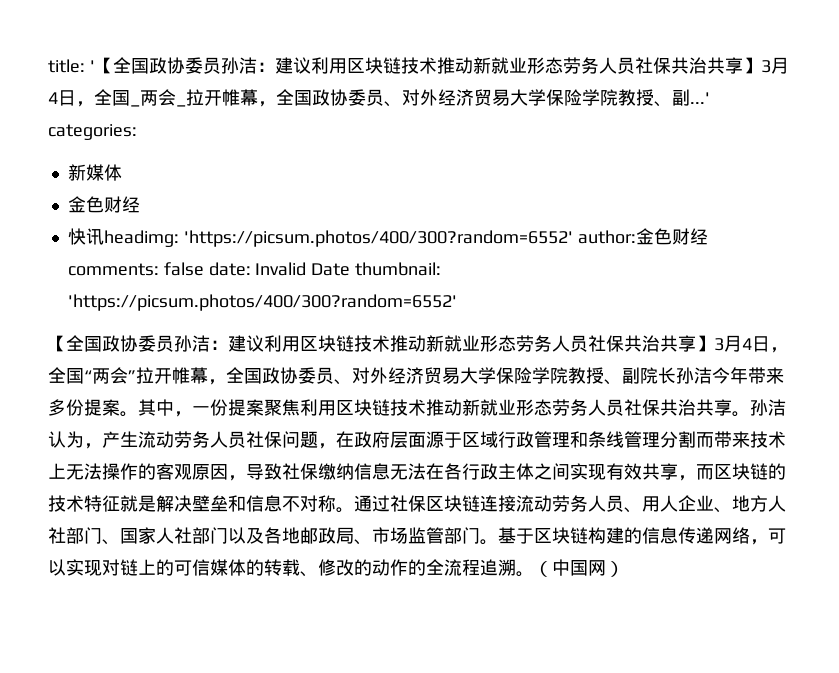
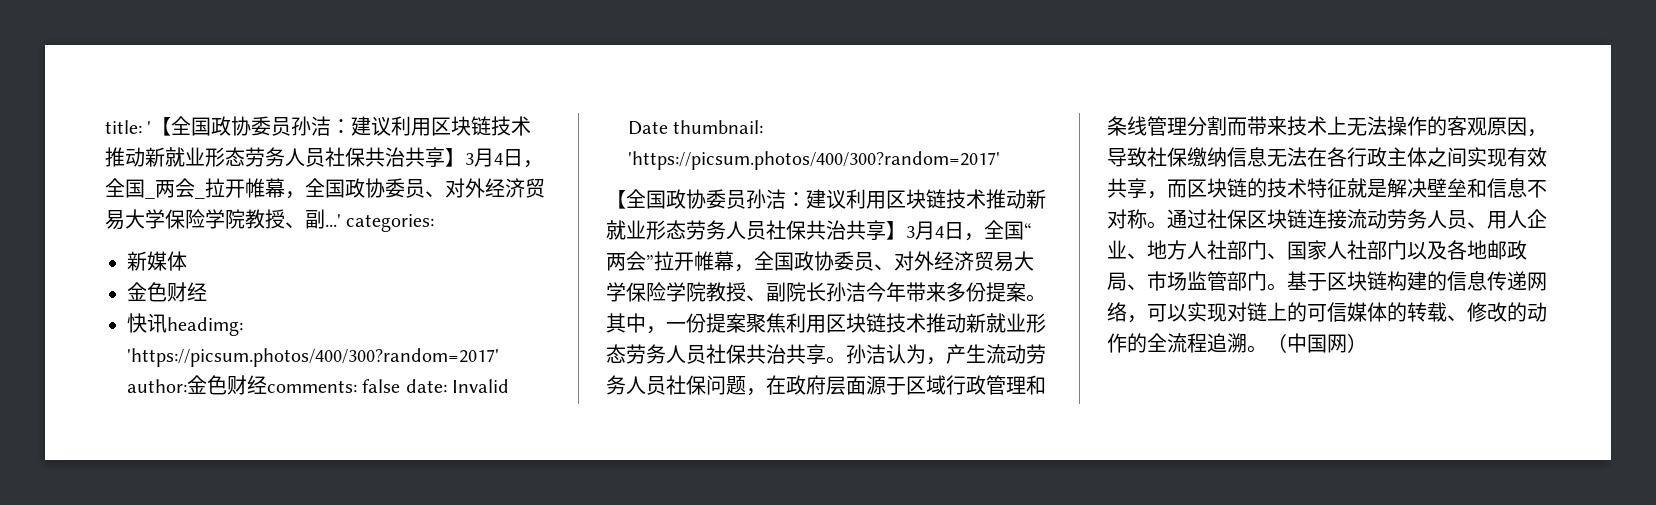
[183,230,573,247] 'https://picsum.photos/400/300?random=6552' -> [127,348,499,367] 'https://picsum.photos/400/300?random=2017'
[67,294,457,311] 'https://picsum.photos/400/300?random=6552' -> [628,151,1000,170] 'https://picsum.photos/400/300?random=2017'

